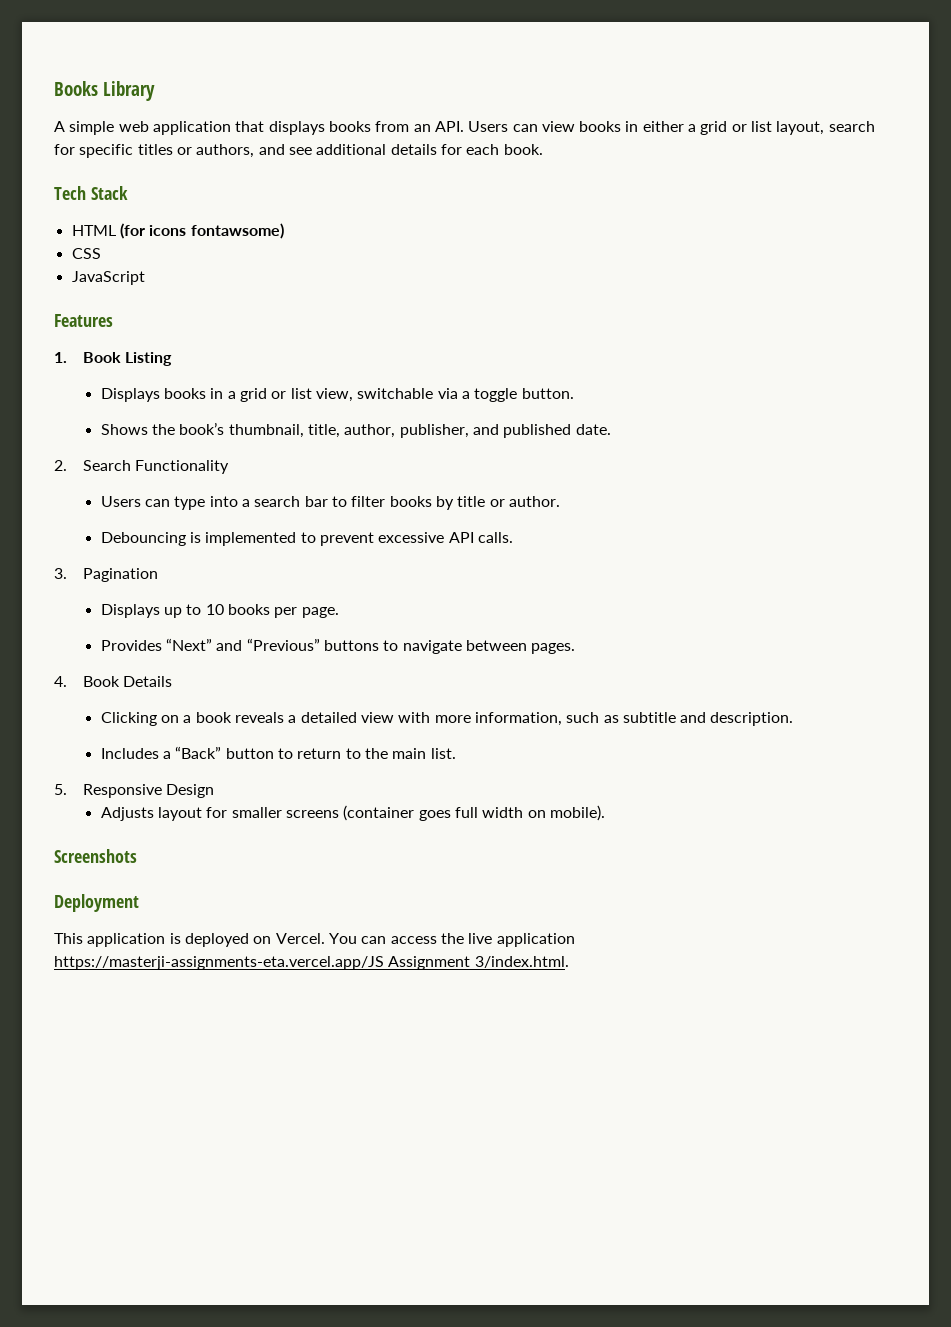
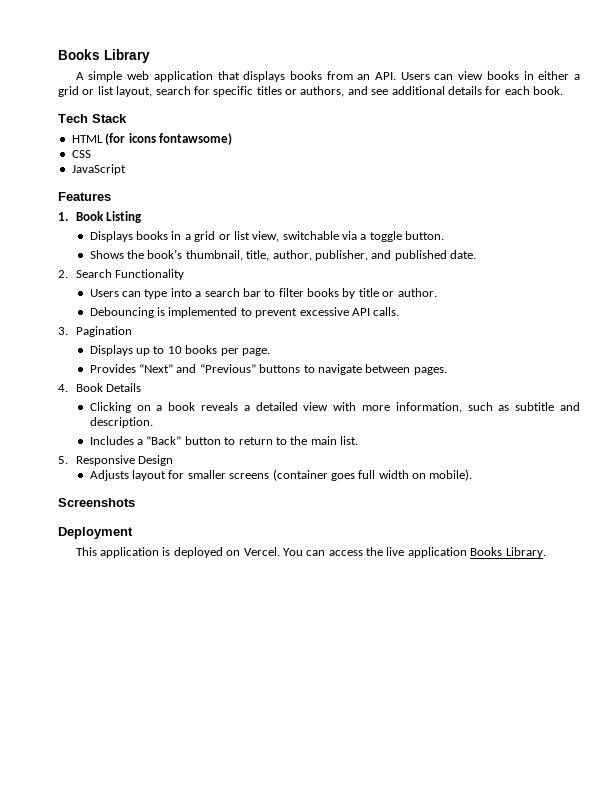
[54,956,569,970] https://masterji-assignments-eta.vercel.app/JS Assignment 3/index.html. -> [470,547,546,558] Books Library.

